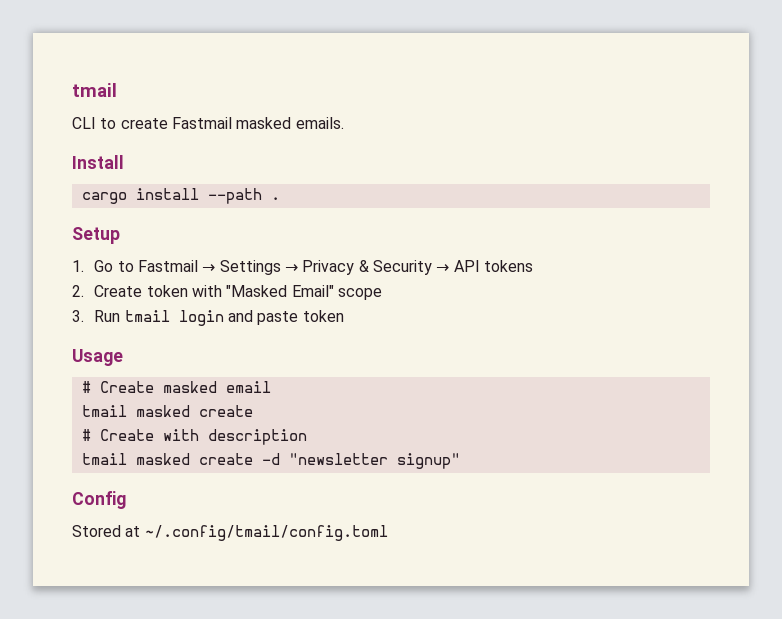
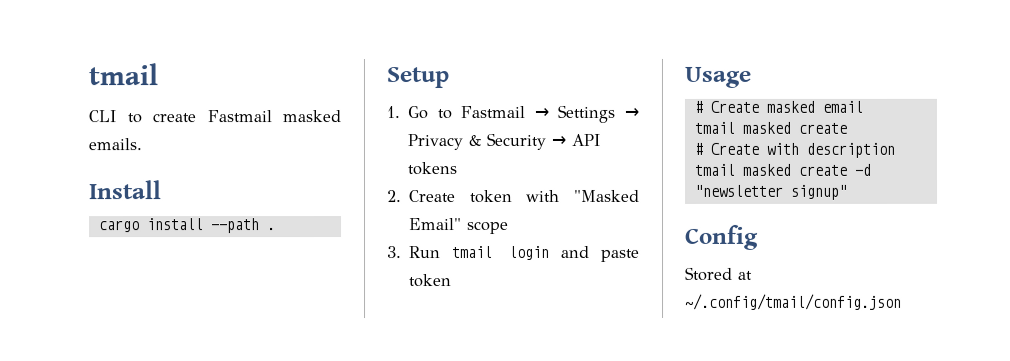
[144,525,388,541] ~/.config/tmail/config.toml -> [685,293,902,310] ~/.config/tmail/config.json

